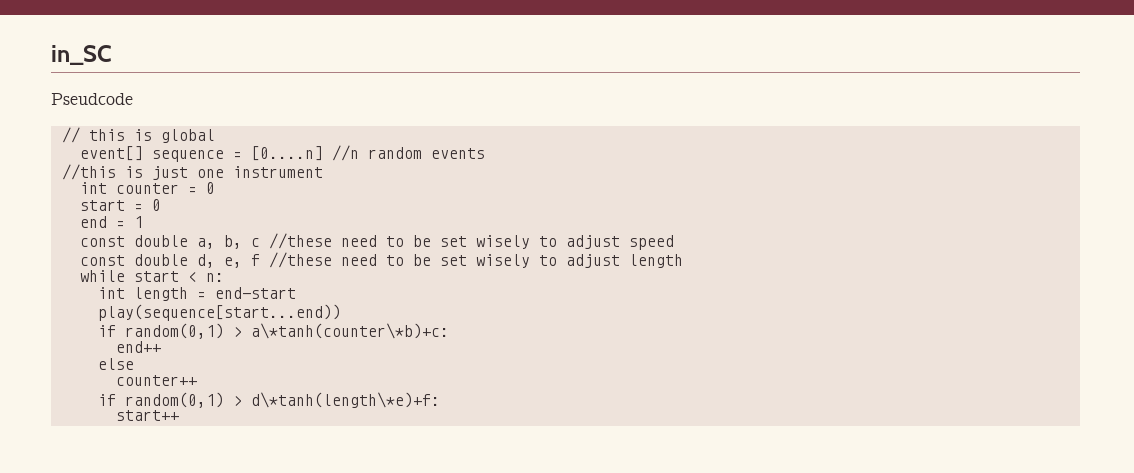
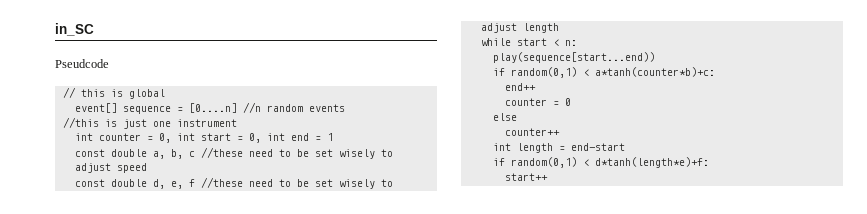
[205,182,215,194] [79,199,161,211] 0 // start = 0 // -> [158,133,285,143] 0, int start = 0, int
(224, 277) none -> [492,52,655,63] [492,67,715,78] [504,83,536,91] [504,98,571,106] [492,113,517,121] [504,128,560,136] // play(sequence[start...end)) // if random(0,1) < a*tanh(counter*b)+c: // end++ // counter = 0 // else // counter++
[97,304,341,321] [97,323,449,339] [115,341,161,353] [97,358,134,370] [115,375,197,386] [97,392,440,408] // play(sequence[start...end)) // if random(0,1) > a\*tanh(counter\*b)+c: // end++ // else // counter++ // if random(0,1) > d\*tanh(length\*e)+f: -> [492,157,709,168] // if random(0,1) < d*tanh(length*e)+f:

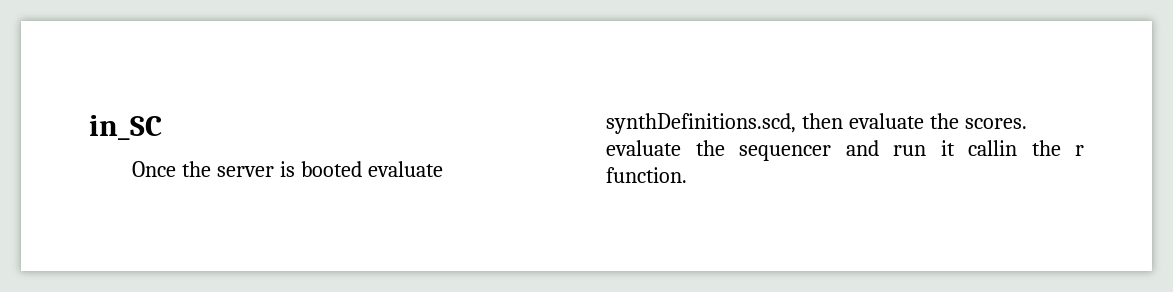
[55,59,109,68] [62,87,165,99] [74,102,345,114] [62,117,237,129] [74,133,333,143] [74,147,393,159] [74,163,147,173] [74,177,393,189] [480,23,559,33] [480,38,577,46] [492,52,655,63] [492,67,715,78] [504,83,536,91] [504,98,571,106] [492,113,517,121] [504,128,560,136] [492,143,625,153] [492,157,709,168] [504,173,548,181] Pseudcode // // this is global // event[] sequence = [0....n] //n random events // //this is just one instrument // int counter = 0, int start = 0, int end = 1 // const double a, b, c //these need to be set wisely to adjust speed // const double d, e, f //these need to be set wisely to adjust length // while start < n: // play(sequence[start...end)) // if random(0,1) < a*tanh(counter*b)+c: // end++ // counter = 0 // else // counter++ // int length = end-start // if random(0,1) < d*tanh(length*e)+f: // start++ -> [132,161,443,177] [606,113,1027,134] [606,140,1084,161] [606,167,687,183] Once the server is booted evaluate synthDefinitions.scd, then evaluate the scores. evaluate the sequencer and run it callin the r function.

